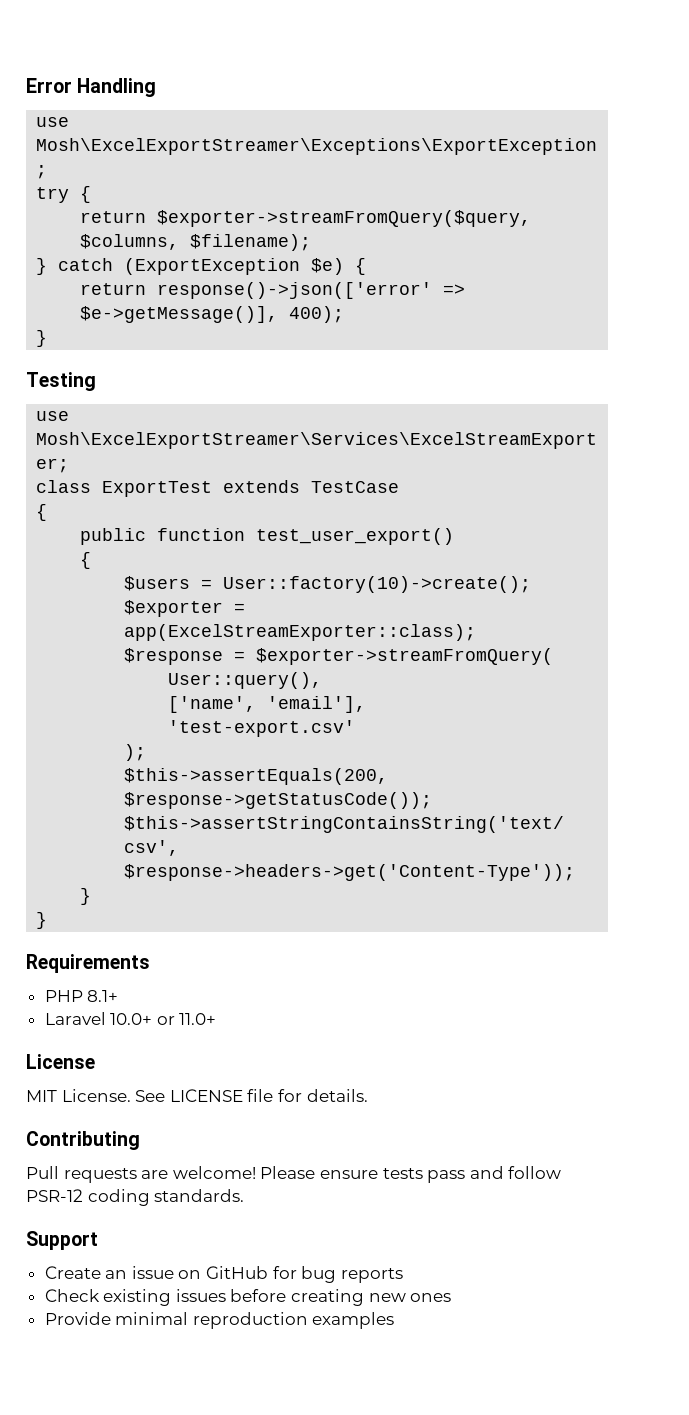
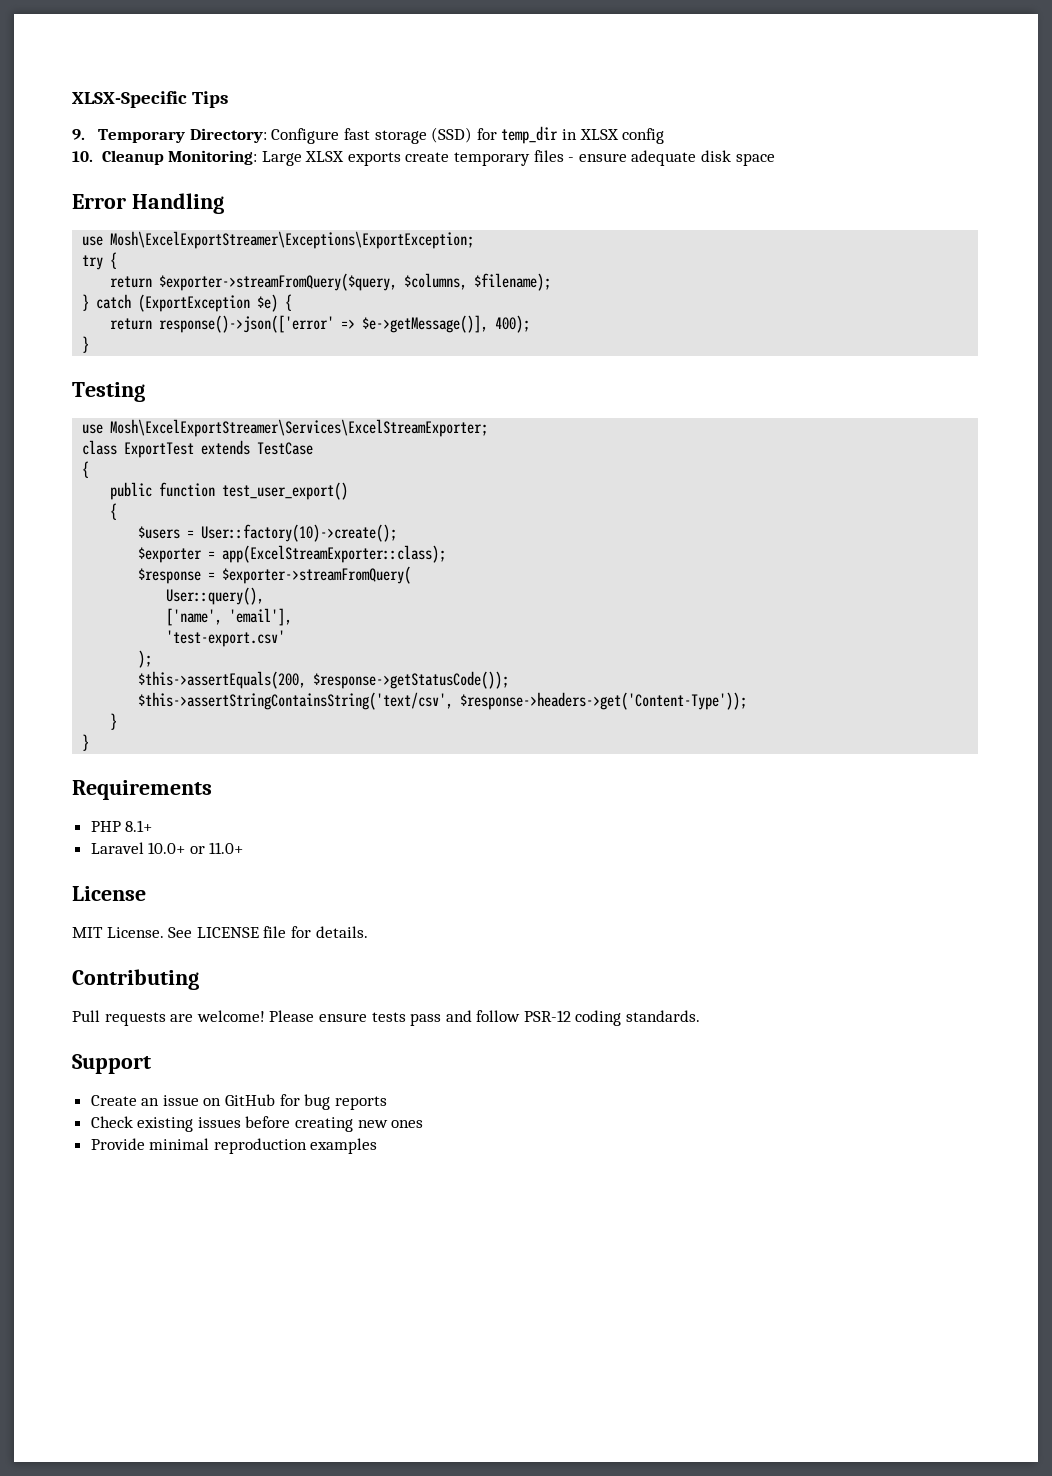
(26, 85) none -> [72,91,229,108] [72,126,665,144] [72,150,775,166] XLSX-Specific Tips // 9. Temporary Directory: Configure fast storage (SSD) for temp_dir in XLSX config // 10. Cleanup Monitoring: Large XLSX exports create temporary files - ensure adequate disk space //

